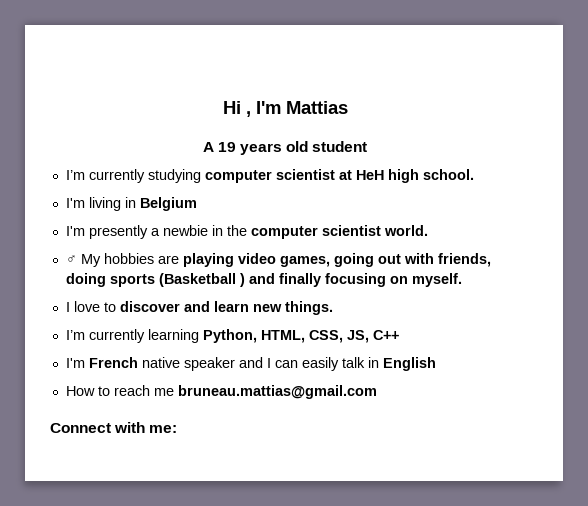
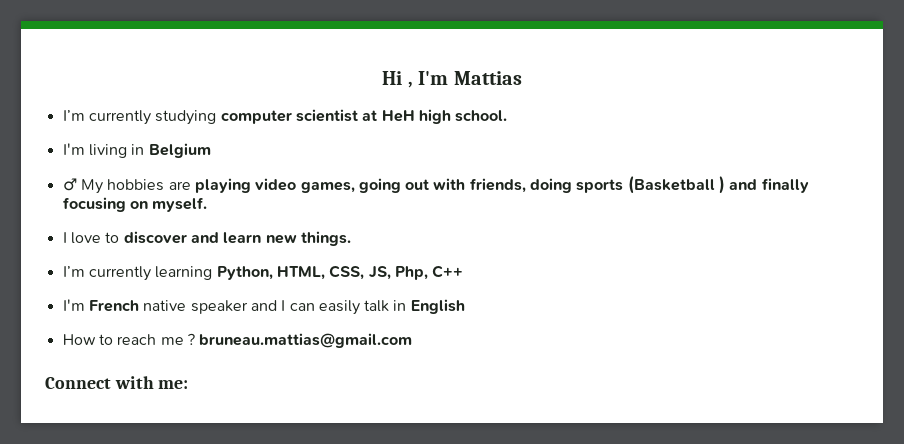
[202,141,368,155] // A 19 years old student -> (522, 78) none
[65,225,428,239] // I'm presently a newbie in the computer scientist world. -> (211, 150) none
(369, 336) none -> [394,266,428,280] Php,
(174, 392) none -> [186,333,195,345] ?

